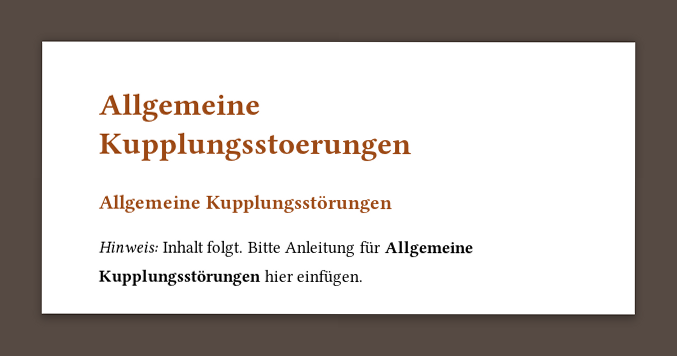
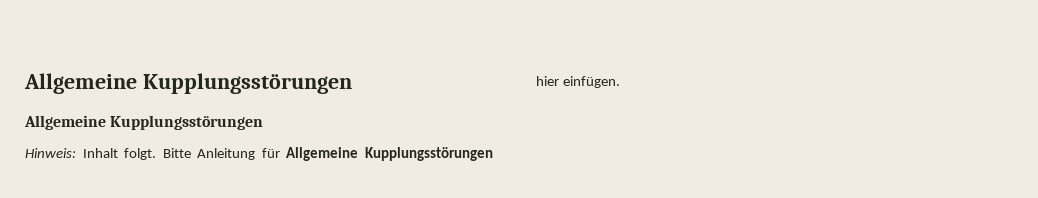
[99,93,261,122] [99,132,412,162] Allgemeine Kupplungsstoerungen -> [24,73,352,94] Allgemeine Kupplungsstörungen

